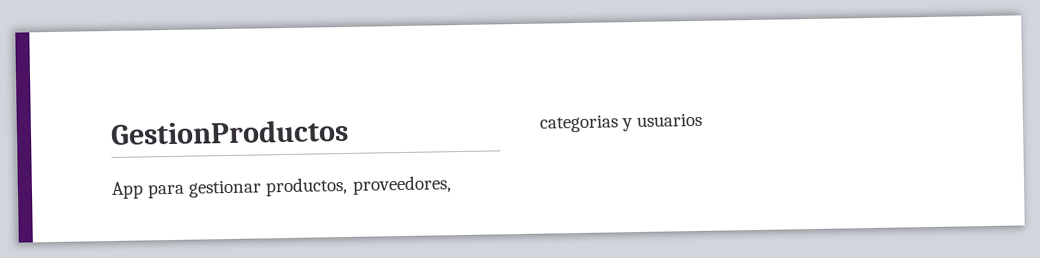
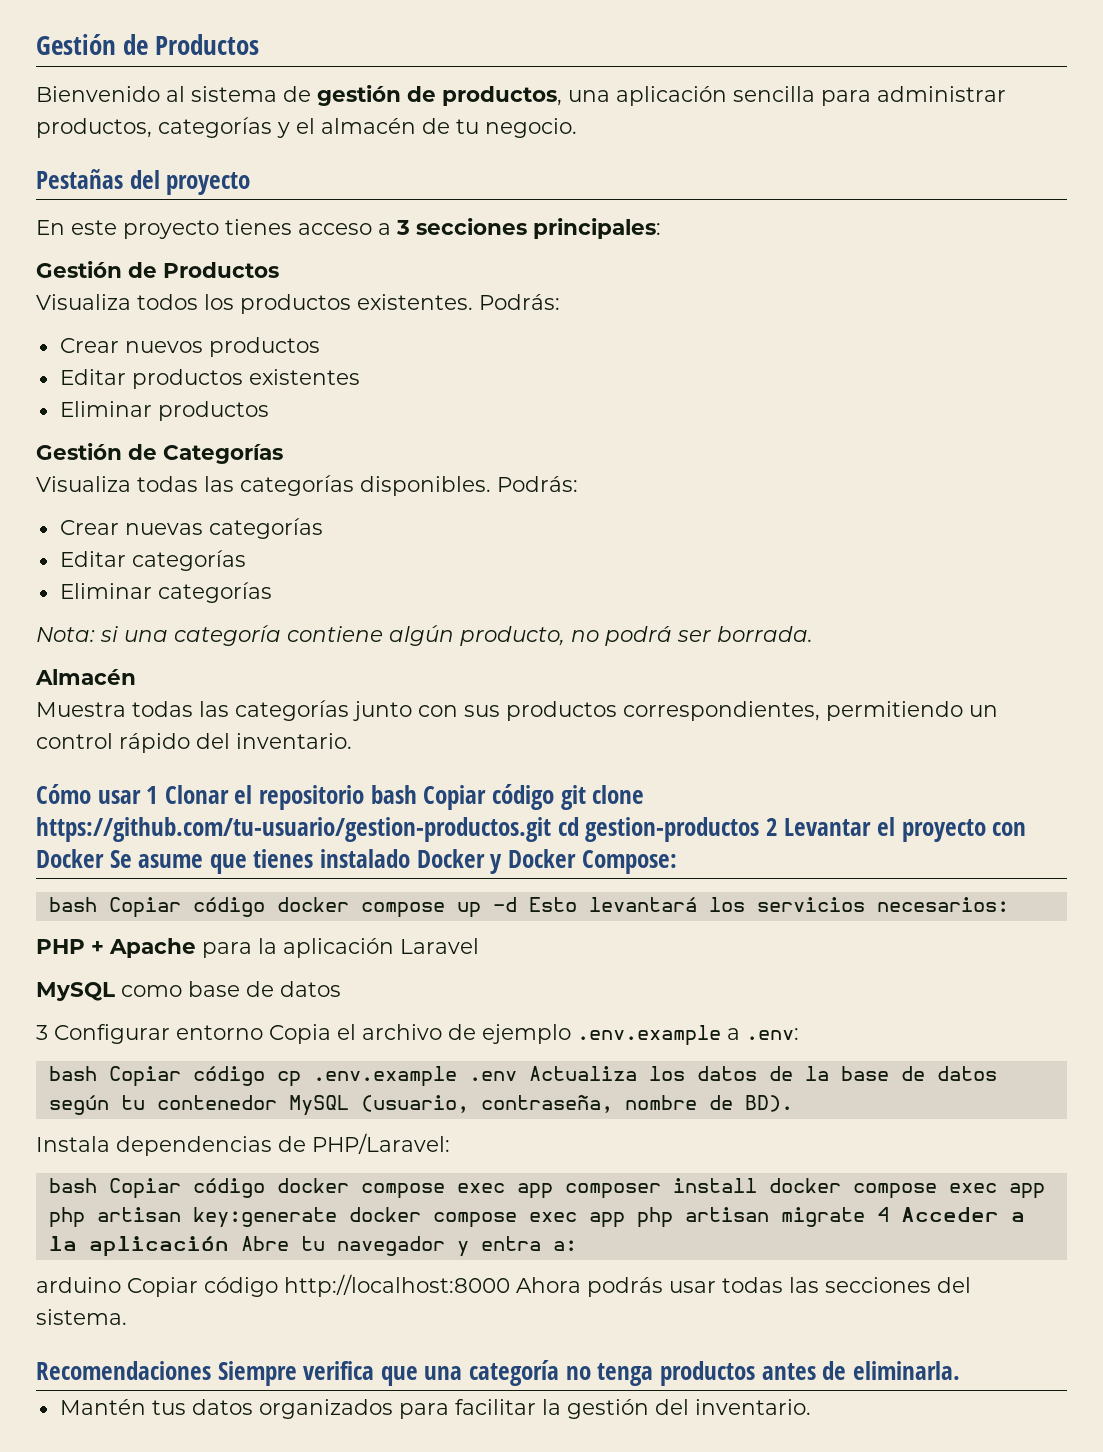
[110,118,349,145] [111,175,452,199] [539,112,703,133] GestionProductos // App para gestionar productos, proveedores, categorias y usuarios -> [36,34,260,55] [36,85,1006,106] [36,117,577,138] [36,169,251,195] [36,218,661,239] [36,261,279,278] [36,294,560,314] [59,337,320,357] [59,369,360,389] [59,401,269,421] [36,443,283,464] [36,475,578,496] [59,518,323,539] [59,550,246,571] [59,582,272,603] [36,625,813,646] [35,669,136,685] [36,700,998,721] [36,733,352,753] [36,784,645,810] [36,817,1027,842] [36,849,677,874] [48,897,1009,918] [36,938,479,958] [36,981,341,1001] [36,1024,799,1046] [48,1066,997,1087] [48,1095,793,1116] [36,1133,450,1156] [48,1178,1045,1199] [48,1207,1025,1228] [48,1236,577,1257] [36,1274,971,1297] [36,1309,127,1325] [36,1360,960,1386] [59,1399,811,1419] Gestión de Productos // Bienvenido al sistema de gestión de productos, una aplicación sencilla para administrar productos, categorías y el almacén de tu negocio. // Pestañas del proyecto // En este proyecto tienes acceso a 3 secciones principales: // Gestión de Productos // Visualiza todos los productos existentes. Podrás: // Crear nuevos productos // Editar productos existentes // Eliminar productos // Gestión de Categorías // Visualiza todas las categorías disponibles. Podrás: // Crear nuevas categorías // Editar categorías // Eliminar categorías // Nota: si una categoría contiene algún producto, no podrá ser borrada. // Almacén // Muestra todas las categorías junto con sus productos correspondientes, permitiendo un control rápido del inventario. // Cómo usar 1 Clonar el repositorio bash Copiar código git clone https://github.com/tu-usuario/gestion-productos.git cd gestion-productos 2 Levantar el proyecto con Docker Se asume que tienes instalado Docker y Docker Compose: // bash Copiar código docker compose up -d Esto levantará los servicios necesarios: // PHP + Apache para la aplicación Laravel // MySQL como base de datos // 3 Configurar entorno Copia el archivo de ejemplo .env.example a .env: // bash Copiar código cp .env.example .env Actualiza los datos de la base de datos según tu contenedor MySQL (usuario, contraseña, nombre de BD). // Instala dependencias de PHP/Laravel: // bash Copiar código docker compose exec app composer install docker compose exec app php artisan key:generate docker compose exec app php artisan migrate 4 Acceder a la aplicación Abre tu navegador y entra a: // arduino Copiar código http://localhost:8000 Ahora podrás usar todas las secciones del sistema. // Recomendaciones Siempre verifica que una categoría no tenga productos antes de eliminarla. // Mantén tus datos organizados para facilitar la gestión del inventario.

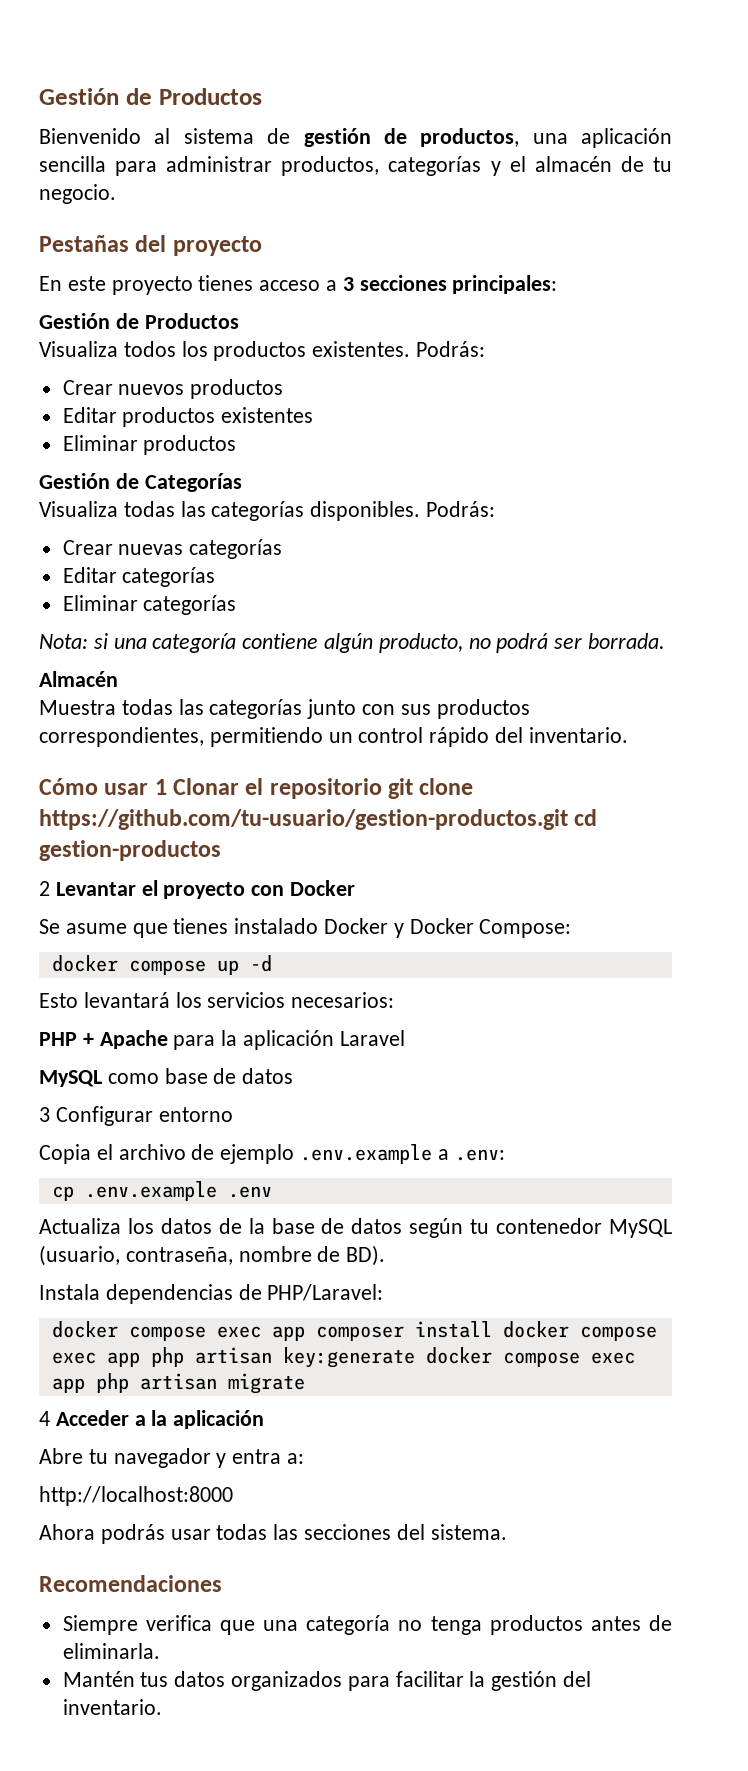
[370,784,554,810] bash Copiar código -> (382, 788) none
(760, 829) none -> (221, 850) //
(104, 858) none -> (356, 888) //
[48,897,265,918] bash Copiar código -> (572, 928) none
(517, 904) none -> (272, 963) //
(263, 1032) none -> (233, 1114) //
[48,1066,265,1087] bash Copiar código -> (505, 1155) none
(517, 1076) none -> (272, 1192) //
[48,1178,265,1199] bash Copiar código -> (384, 1292) none
(865, 1217) none -> (305, 1383) //
(229, 1246) none -> (265, 1419) //
[36,1277,278,1297] arduino Copiar código -> (305, 1458) none
(510, 1285) none -> (233, 1496) //
(211, 1370) none -> (222, 1583) //

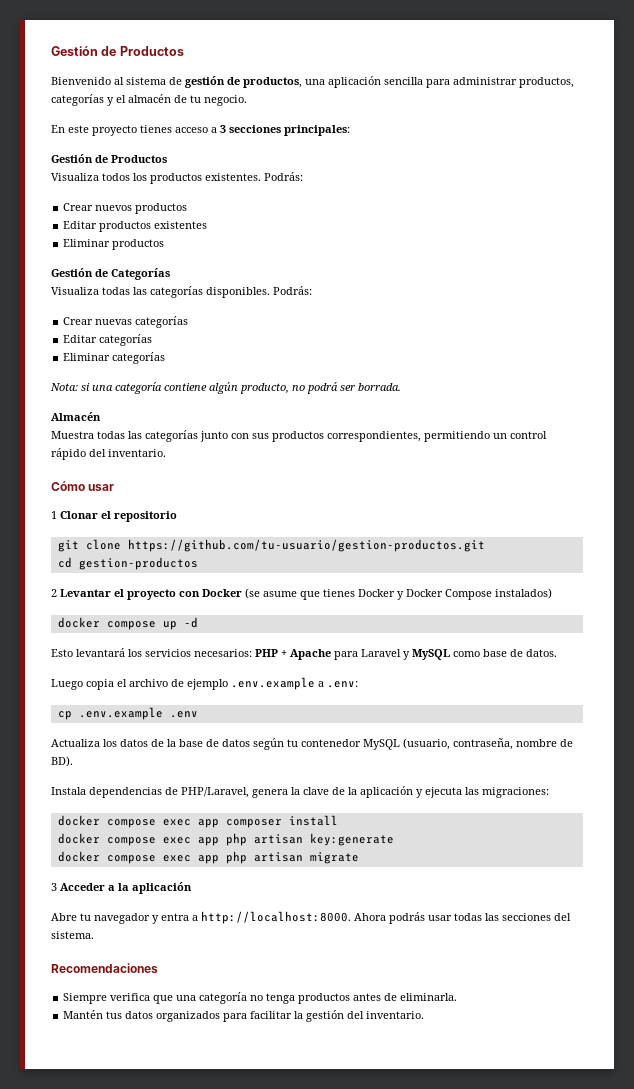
[39,235,262,256] // Pestañas del proyecto -> (247, 100) none
(149, 789) none -> (115, 487) //
(382, 788) none -> (177, 516) //
(568, 819) none -> (485, 545) //
[39,919,60,934] // Se -> [245,588,260,599] (se
[234,918,319,934] instalado -> (355, 593) none
[479,919,572,938] Compose: -> [445,588,552,600] Compose instalados)
(395, 1000) // -> (252, 653) none
[221,1030,335,1050] la aplicación -> (358, 655) none
(405, 1038) // -> [403,651,410,660] y
[242,1068,294,1084] [39,1106,233,1126] [39,1144,91,1164] datos // 3 Configurar entorno // Copia -> [526,649,557,657] [51,679,114,690] datos. // Luego copia
[267,1284,384,1301] PHP/Laravel: -> [181,786,549,798] PHP/Laravel, genera la clave de la aplicación y ejecuta las migraciones:
(492, 1329) none -> (338, 820) //
(415, 1357) none -> (394, 839) //
[39,1411,50,1426] 4 -> [51,883,57,891] 3
[287,1453,305,1464] [39,1486,233,1506] a: // http://localhost:8000 // -> [192,911,351,924] a http://localhost:8000.

